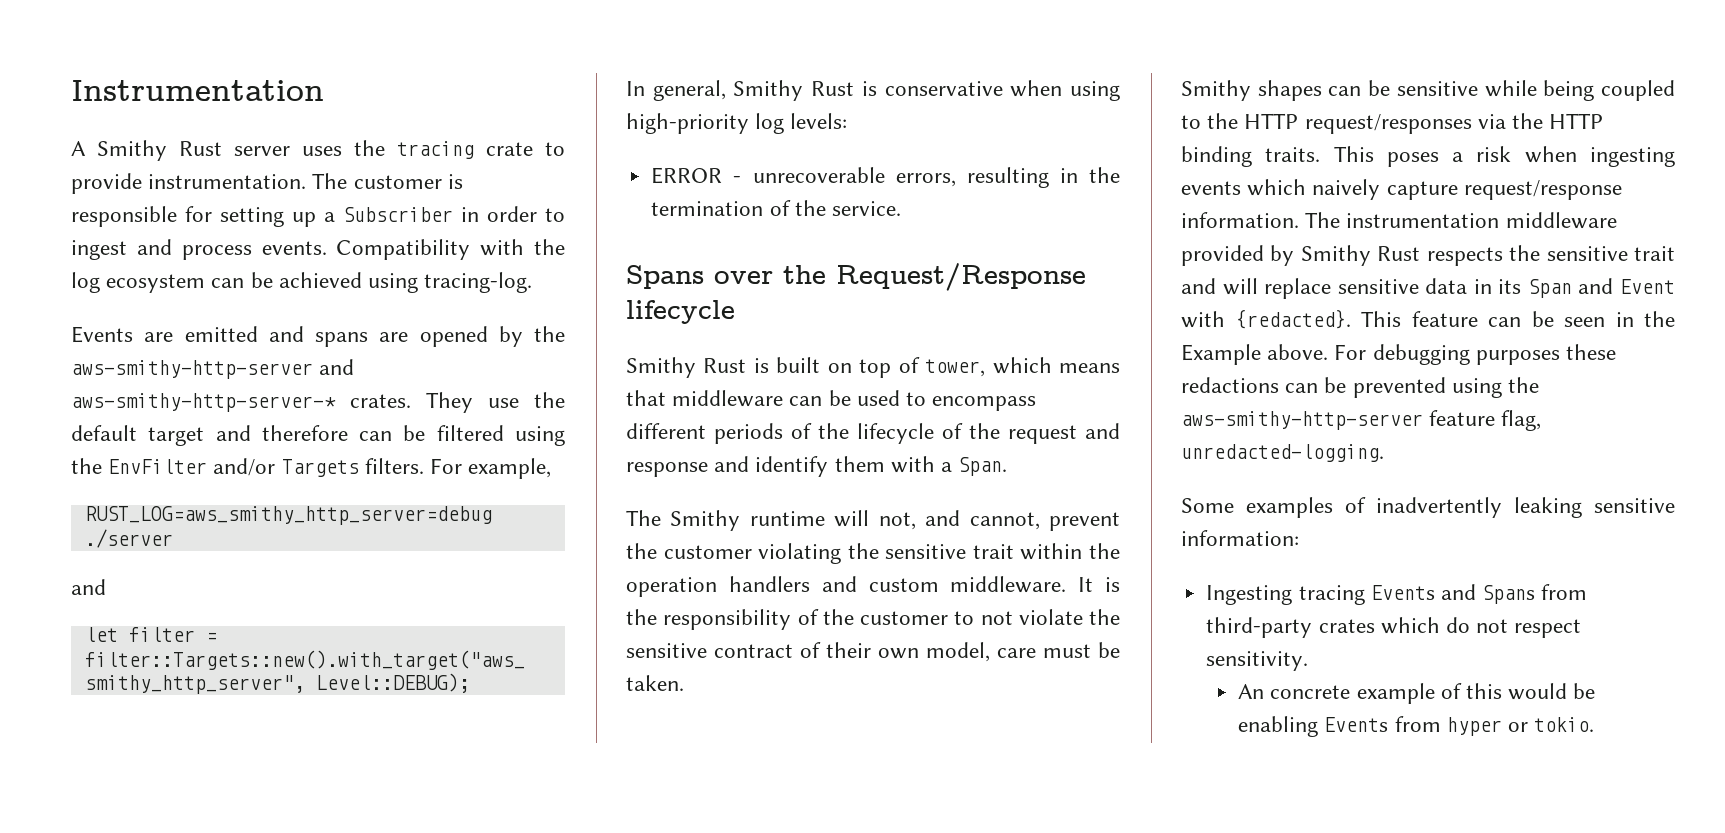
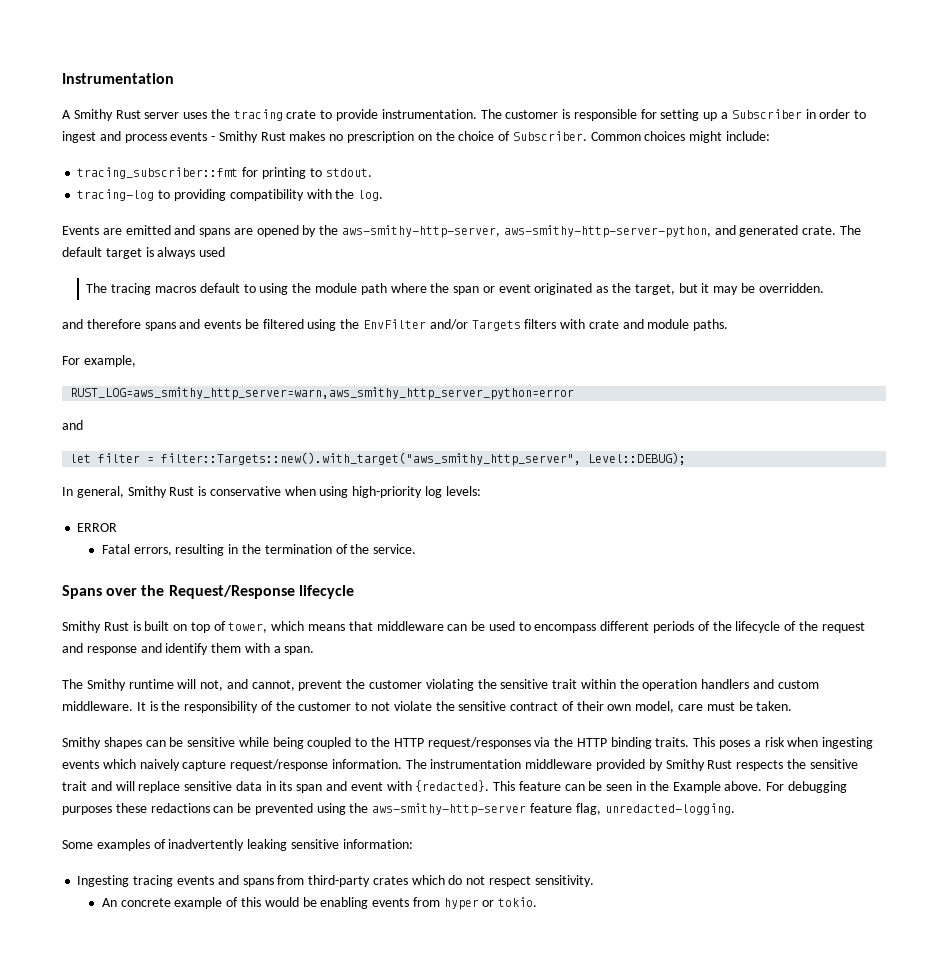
[261,239,565,260] [71,272,533,293] events. Compatibility with the log ecosystem can be achieved using tracing-log. -> [170,131,771,143] [77,167,372,179] [77,189,384,201] events - Smithy Rust makes no prescription on the choice of Subscriber. Common choices might include: // tracing_subscriber::fmt for printing to stdout. // tracing-log to providing compatibility with the log.
[71,359,355,379] [71,392,565,413] [71,425,393,446] aws-smithy-http-server and aws-smithy-http-server-* crates. They use the default target and therefore can -> [342,225,861,238] [62,247,226,259] [86,283,824,295] [62,319,242,331] aws-smithy-http-server, aws-smithy-http-server-python, and generated crate. The default target is always used // The tracing macros default to using the module path where the span or event originated as the target, but it may be overridden. // and therefore spans and events
[364,458,424,474] filters. -> [524,319,729,331] filters with crate and module paths. //
[84,506,492,525] [84,529,173,548] RUST_LOG=aws_smithy_http_server=debug ./server -> [70,387,575,400] RUST_LOG=aws_smithy_http_server=warn,aws_smithy_http_server_python=error
[733,167,885,183] - unrecoverable -> [101,544,130,554] // Fatal
[958,457,1008,476] Span. -> [284,646,315,655] span.
[1527,278,1675,298] Span and Event -> [296,781,383,793] span and event
[1370,584,1536,604] Events and Spans -> [176,875,274,887] events and spans
[1324,717,1389,732] Events -> [372,898,410,907] events

